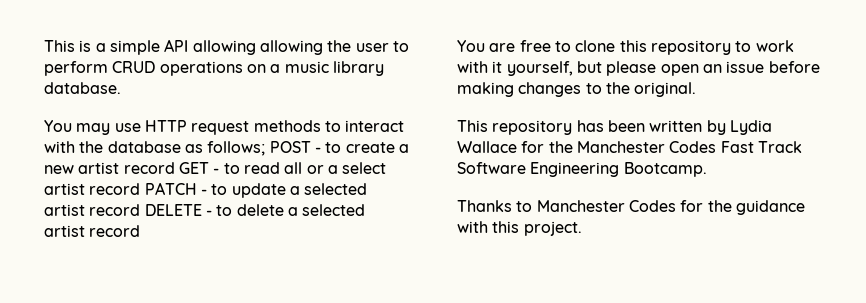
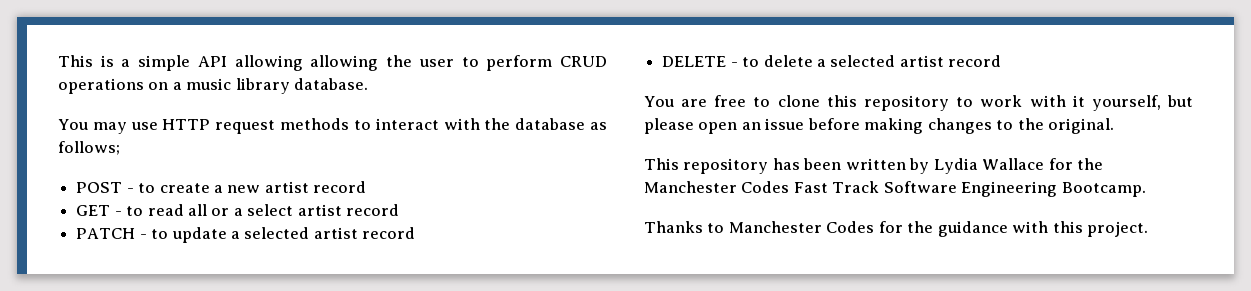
(266, 148) none -> (120, 148) //
(175, 168) none -> (367, 187) //
(141, 189) none -> (400, 210) //
(141, 210) none -> (416, 233) //

